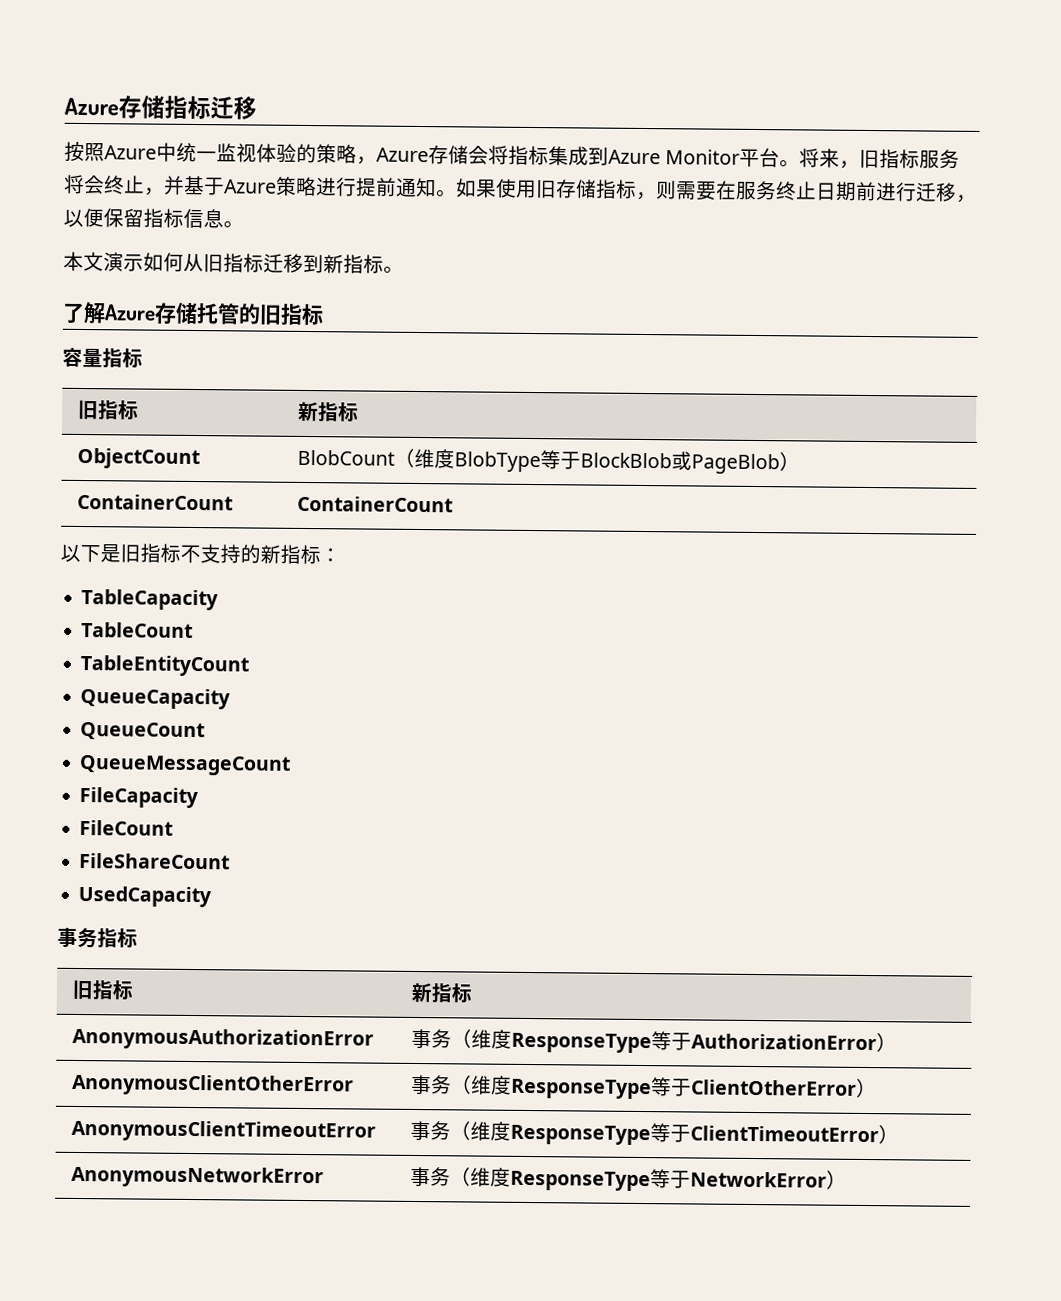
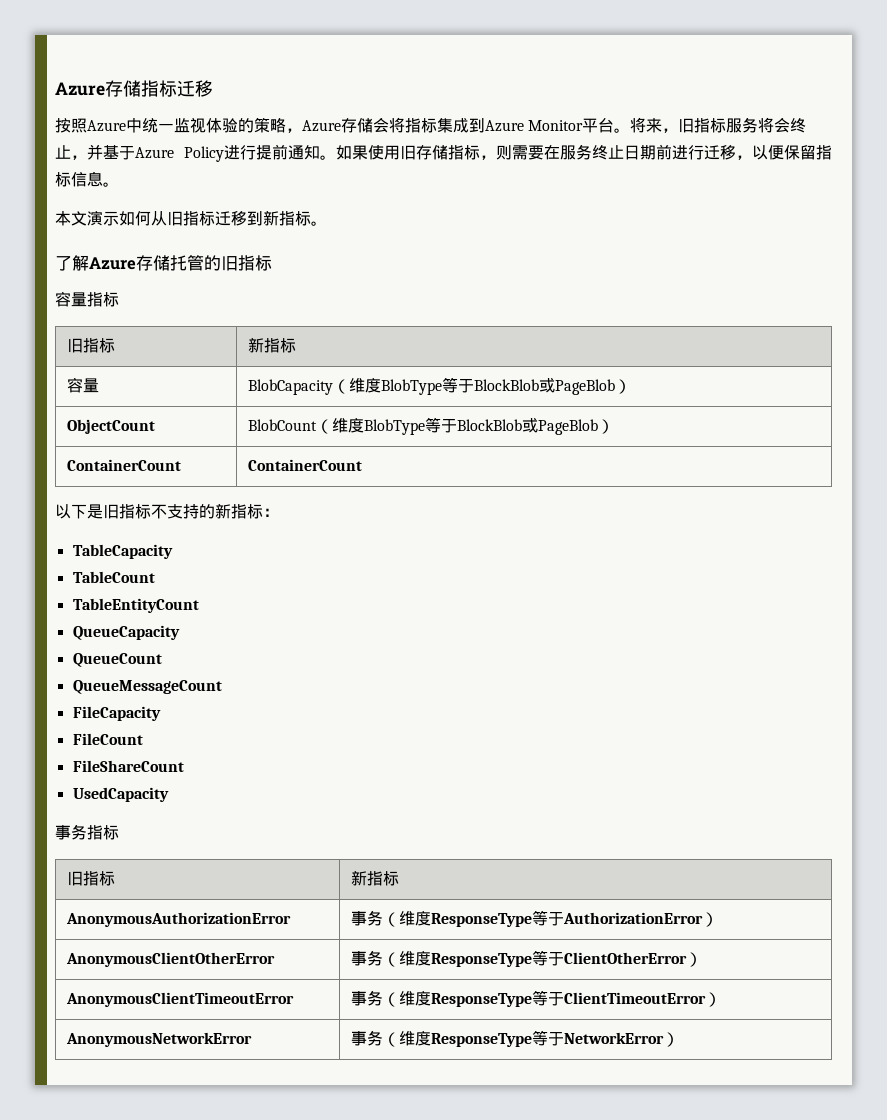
[276,176,317,197] 策略 -> [183,146,224,162] Policy
(359, 412) none -> [66,377,99,393] [247,377,631,395] // 容量 | BlobCapacity（维度BlobType等于BlockBlob或PageBlob）

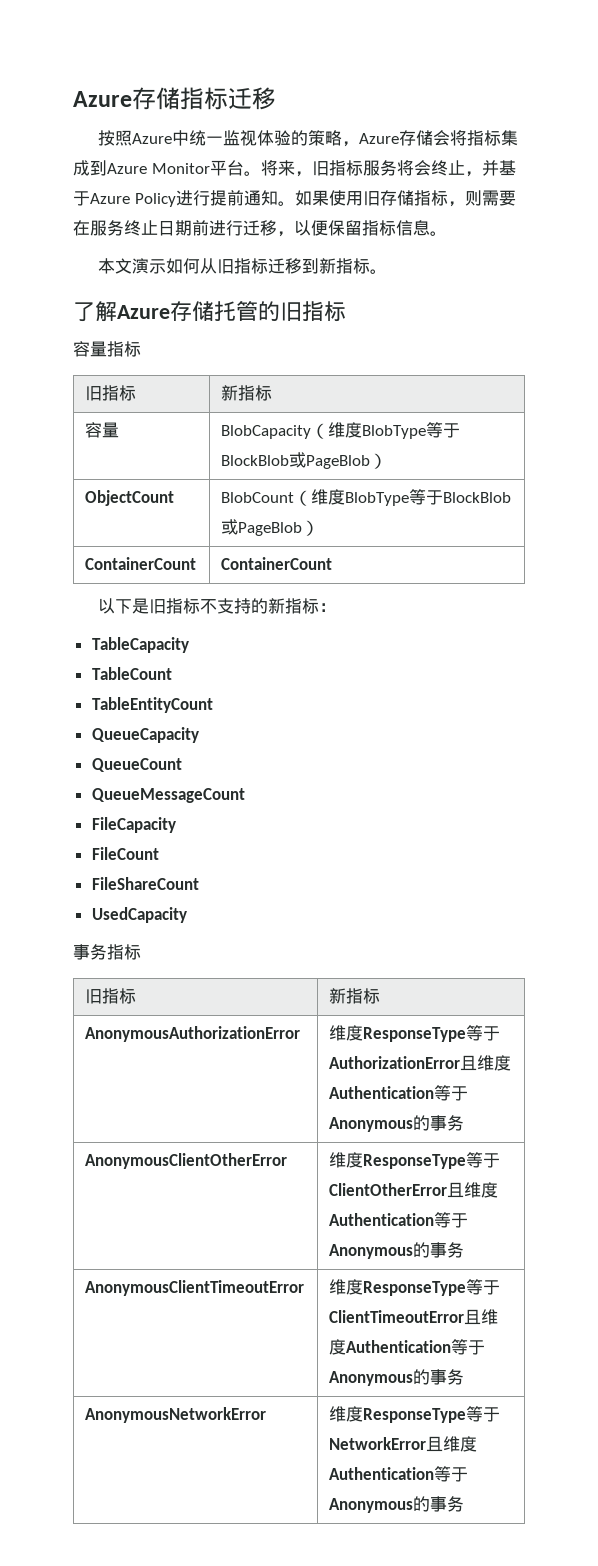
[350,910,399,927] 事务（ -> (301, 1034) none
[701,912,718,927] ） -> [460,1055,512,1071] [329,1085,469,1101] [329,1115,465,1132] 且维度Authentication等于Anonymous的事务
[350,950,399,967] 事务（ -> (288, 1161) none
[685,952,702,967] ） -> [447,1182,499,1198] [329,1212,469,1228] [329,1242,465,1259] 且维度Authentication等于Anonymous的事务
[350,990,399,1007] 事务（ -> (305, 1288) none
[704,992,721,1007] ） -> [464,1309,499,1325] [329,1339,486,1355] [329,1369,465,1386] 且维度Authentication等于Anonymous的事务
[350,1030,399,1047] 事务（ -> (267, 1415) none
[662,1032,679,1047] ） -> [426,1436,478,1452] [329,1466,469,1482] [329,1496,465,1513] 且维度Authentication等于Anonymous的事务

